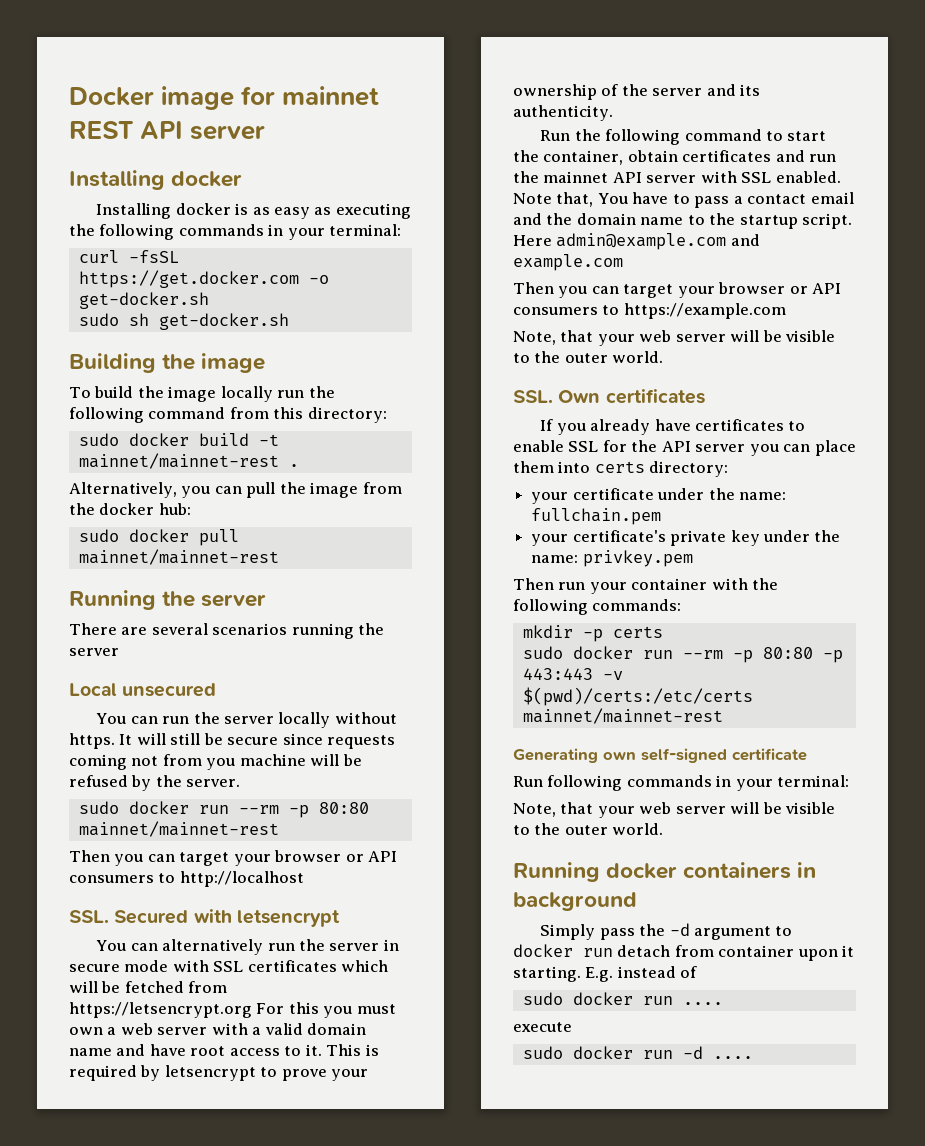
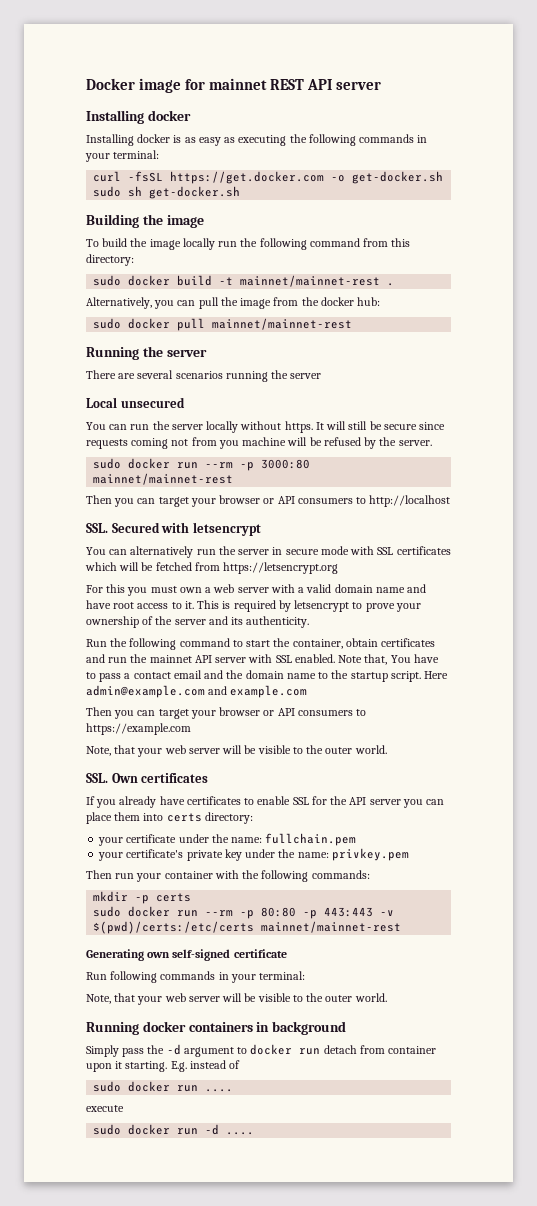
[318,802,369,814] 80:80 -> [261,459,311,469] 3000:80
(252, 1010) none -> (339, 568) //

